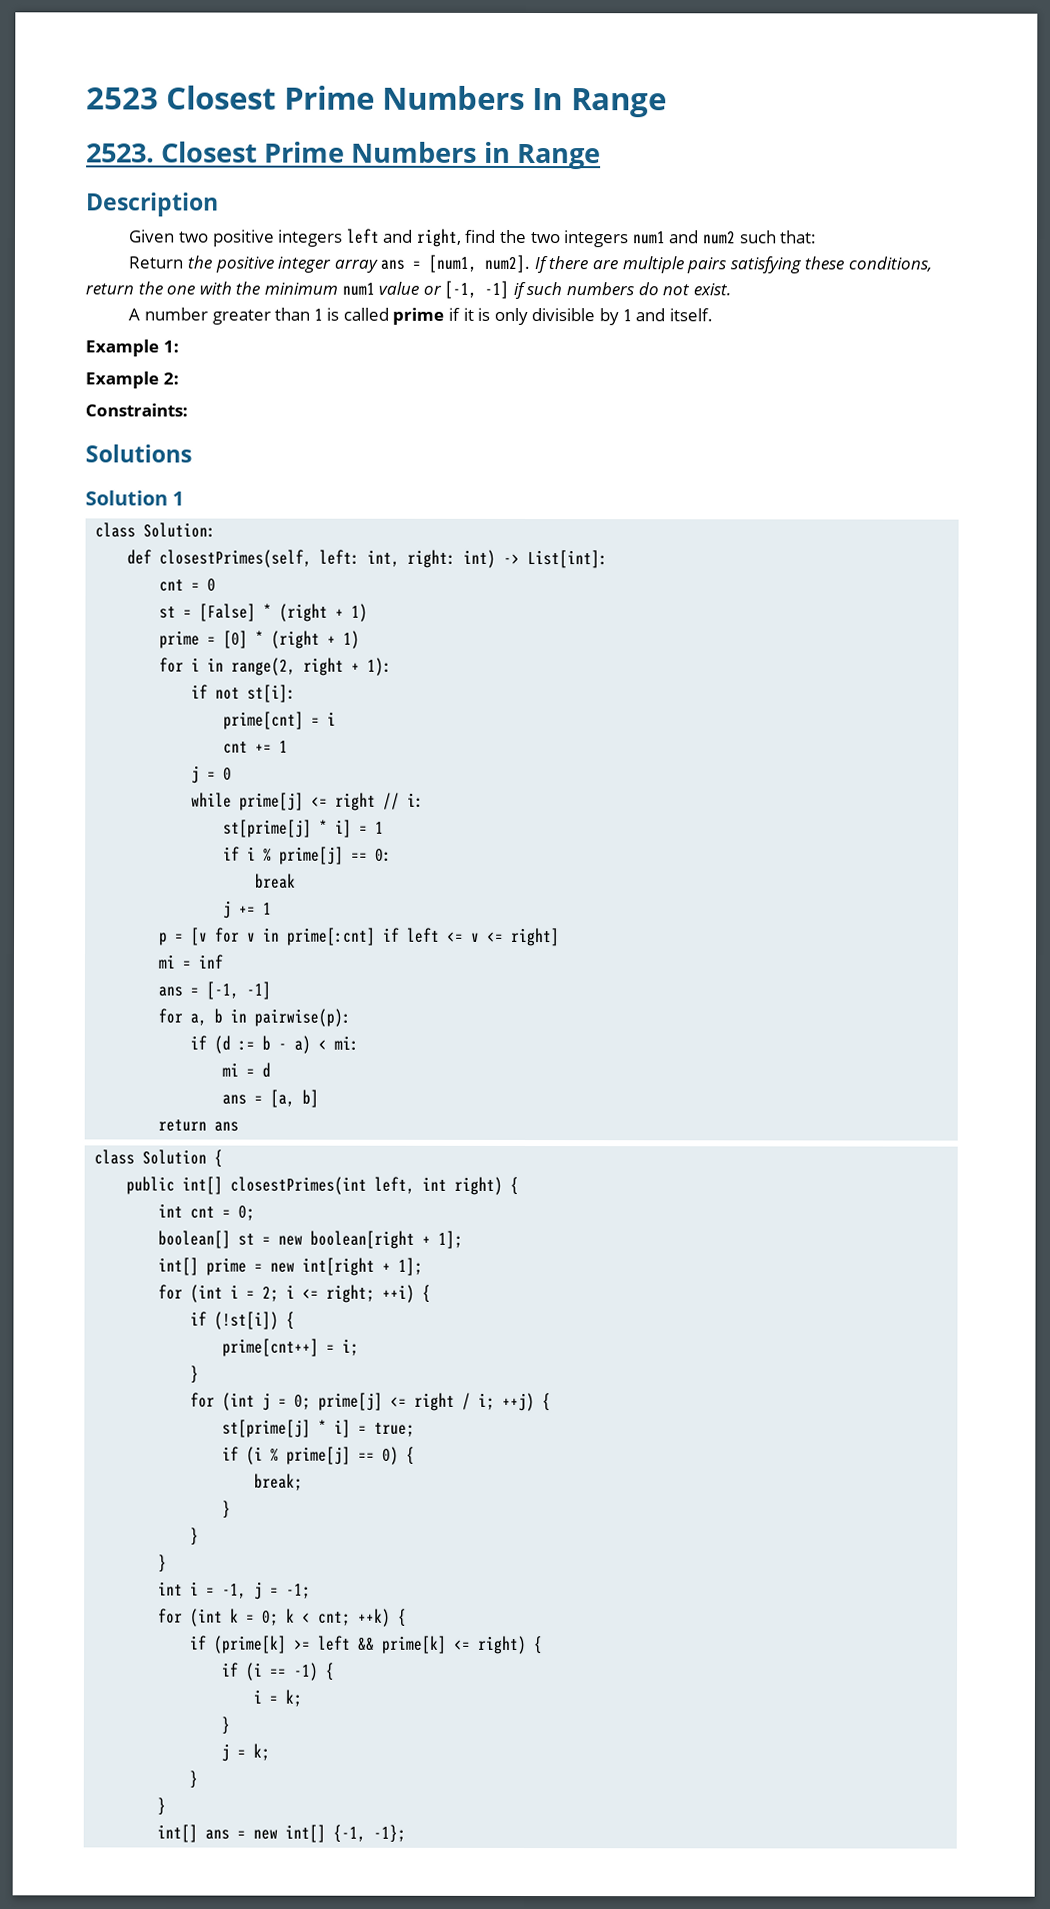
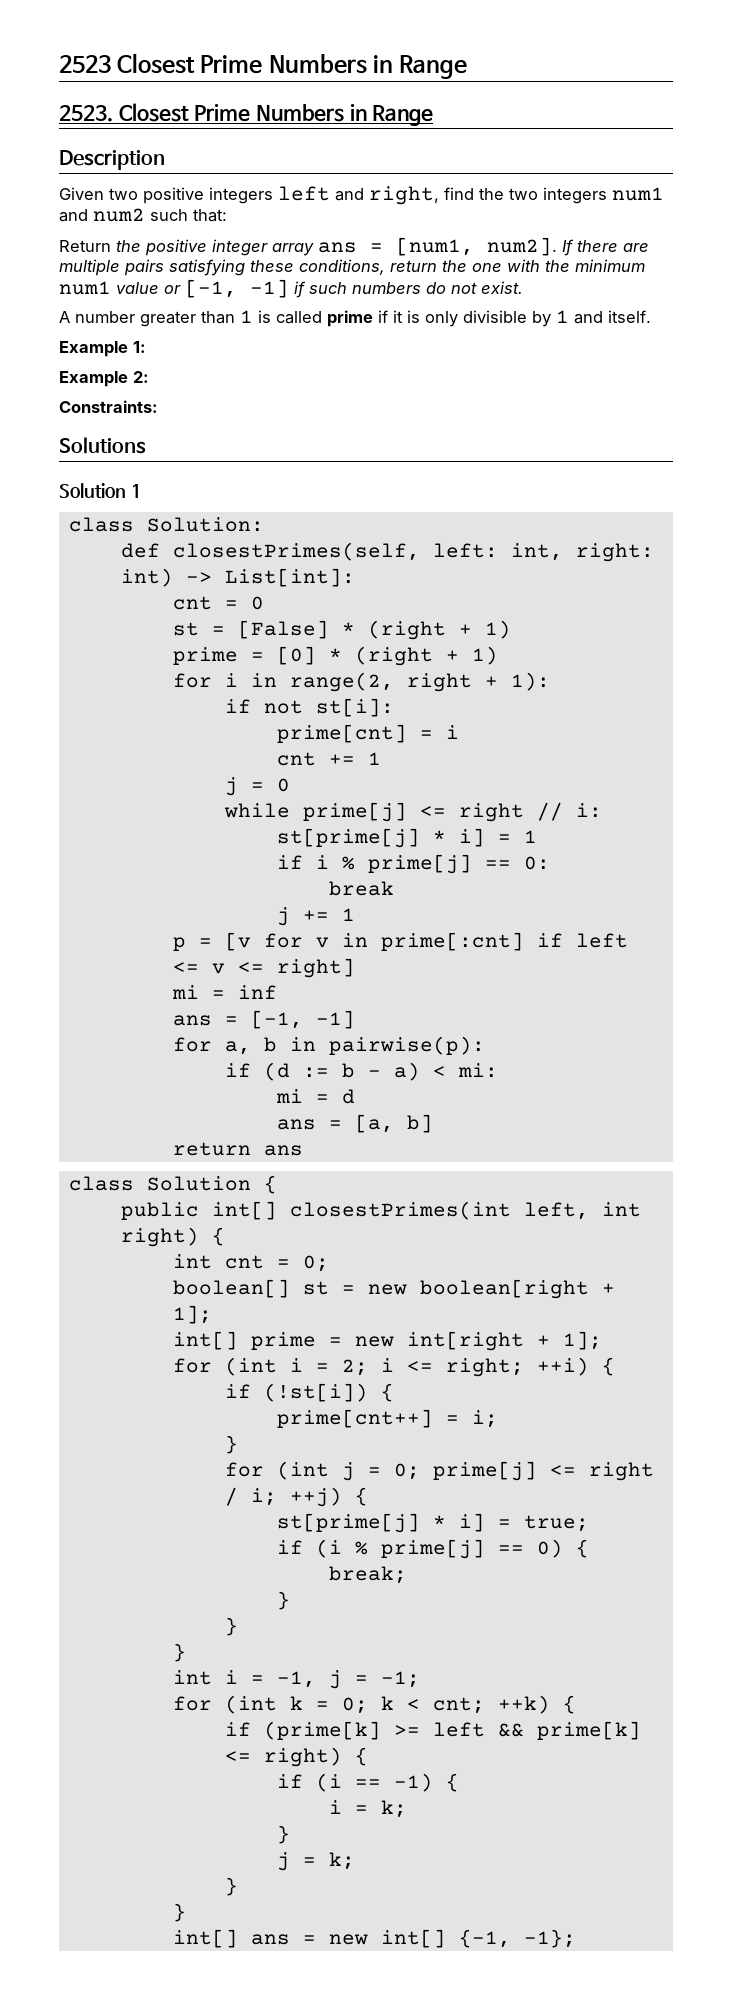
[532,88,564,111] In -> [372,55,393,73] in

